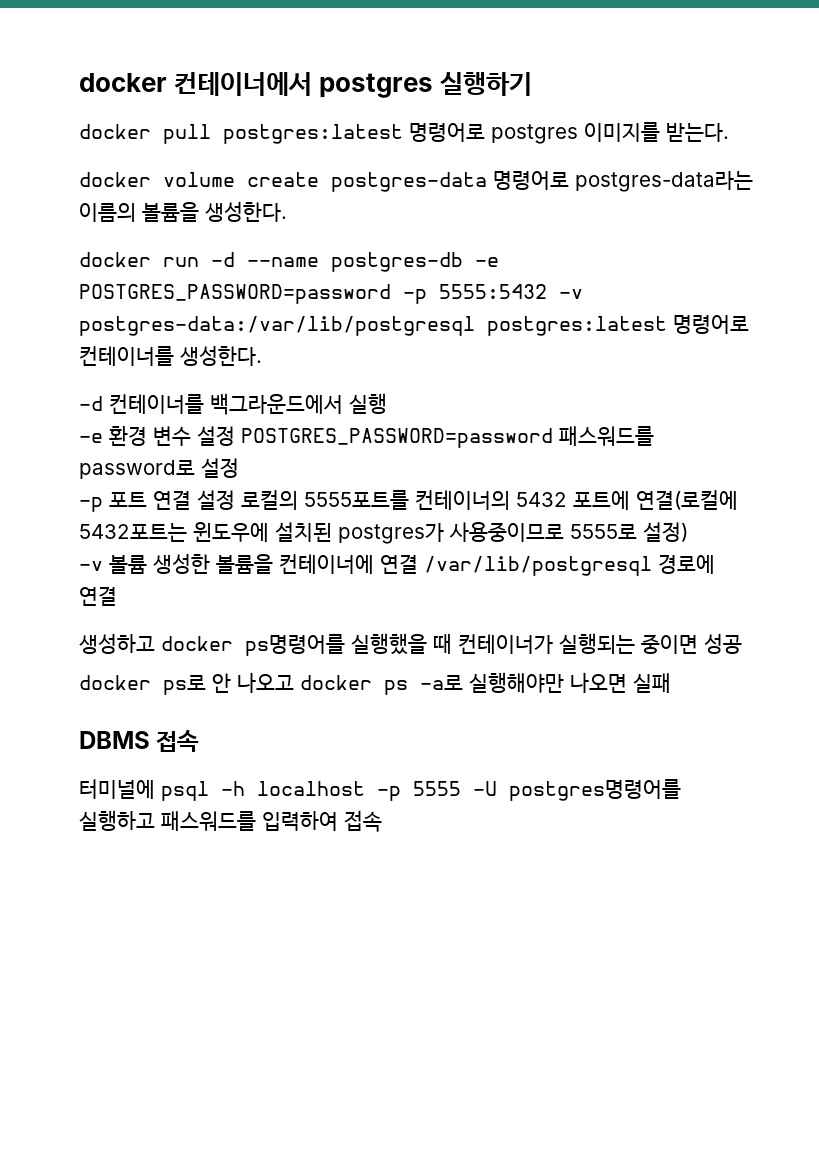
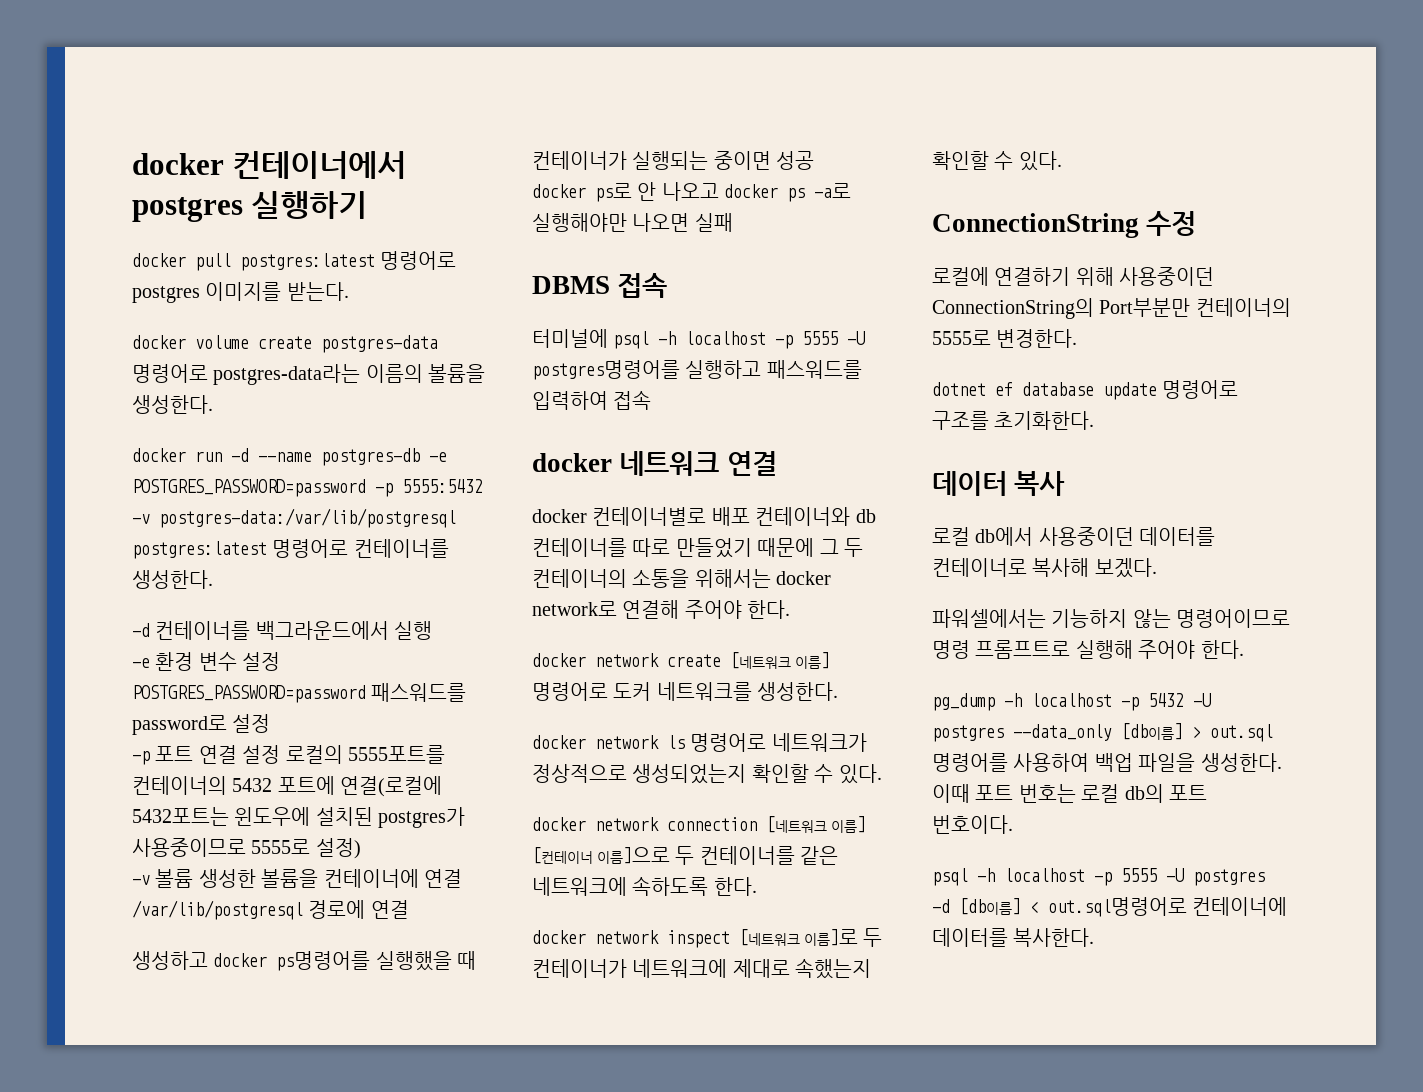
(382, 821) none -> [532,451,777,476] [532,507,876,526] [532,538,863,558] [532,569,832,588] [532,600,791,619] [532,652,830,669] [532,682,839,701] [532,733,867,752] [532,764,882,784] [532,816,866,833] [532,846,839,865] [532,876,757,896] [532,928,883,948] [532,958,872,979] [932,151,1062,171] [932,211,1197,238] [932,267,1215,286] [932,298,1291,319] [932,329,1078,348] [932,380,1239,400] [932,411,1095,430] [932,471,1066,496] [932,527,1216,546] [932,558,1157,578] [932,609,1291,628] [932,640,1244,659] [932,693,1211,711] [932,723,1273,742] [932,753,1282,772] [932,784,1207,803] [932,815,1013,834] [932,868,1265,886] [932,897,1288,917] [932,928,1095,947] // docker 네트워크 연결 // docker 컨테이너별로 배포 컨테이너와 db 컨테이너를 따로 만들었기 때문에 그 두 컨테이너의 소통을 위해서는 docker network로 연결해 주어야 한다. // docker network create [네트워크 이름] 명령어로 도커 네트워크를 생성한다. // docker network ls 명령어로 네트워크가 정상적으로 생성되었는지 확인할 수 있다. // docker network connection [네트워크 이름] [컨테이너 이름]으로 두 컨테이너를 같은 네트워크에 속하도록 한다. // docker network inspect [네트워크 이름]로 두 컨테이너가 네트워크에 제대로 속했는지 확인할 수 있다. // ConnectionString 수정 // 로컬에 연결하기 위해 사용중이던 ConnectionString의 Port부분만 컨테이너의 5555로 변경한다. // dotnet ef database update 명령어로 구조를 초기화한다. // 데이터 복사 // 로컬 db에서 사용중이던 데이터를 컨테이너로 복사해 보겠다. // 파워셀에서는 기능하지 않는 명령어이므로 명령 프롬프트로 실행해 주어야 한다. // pg_dump -h localhost -p 5432 -U postgres --data_only [db이름] > out.sql 명령어를 사용하여 백업 파일을 생성한다. 이때 포트 번호는 로컬 db의 포트 번호이다. // psql -h localhost -p 5555 -U postgres -d [db이름] < out.sql명령어로 컨테이너에 데이터를 복사한다.

